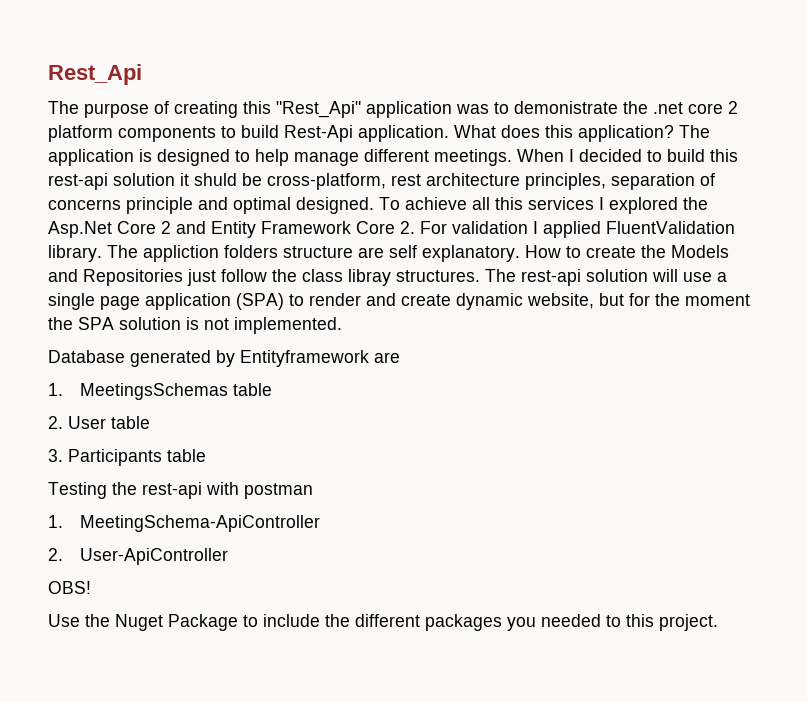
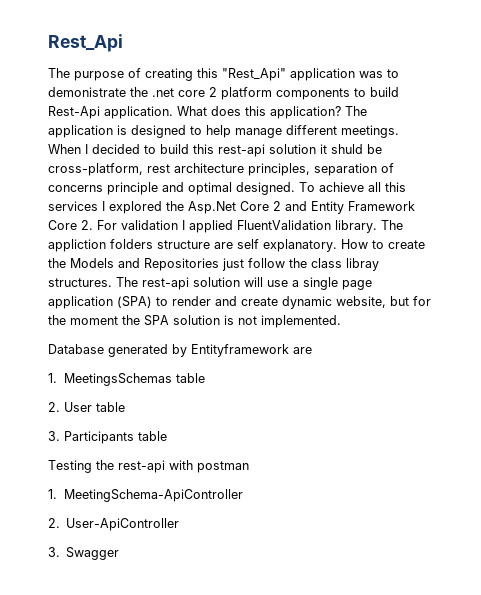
[48,581,91,594] [48,614,718,631] OBS! // Use the Nuget Package to include the different packages you needed to this project. -> [48,547,120,560] 3. Swagger

